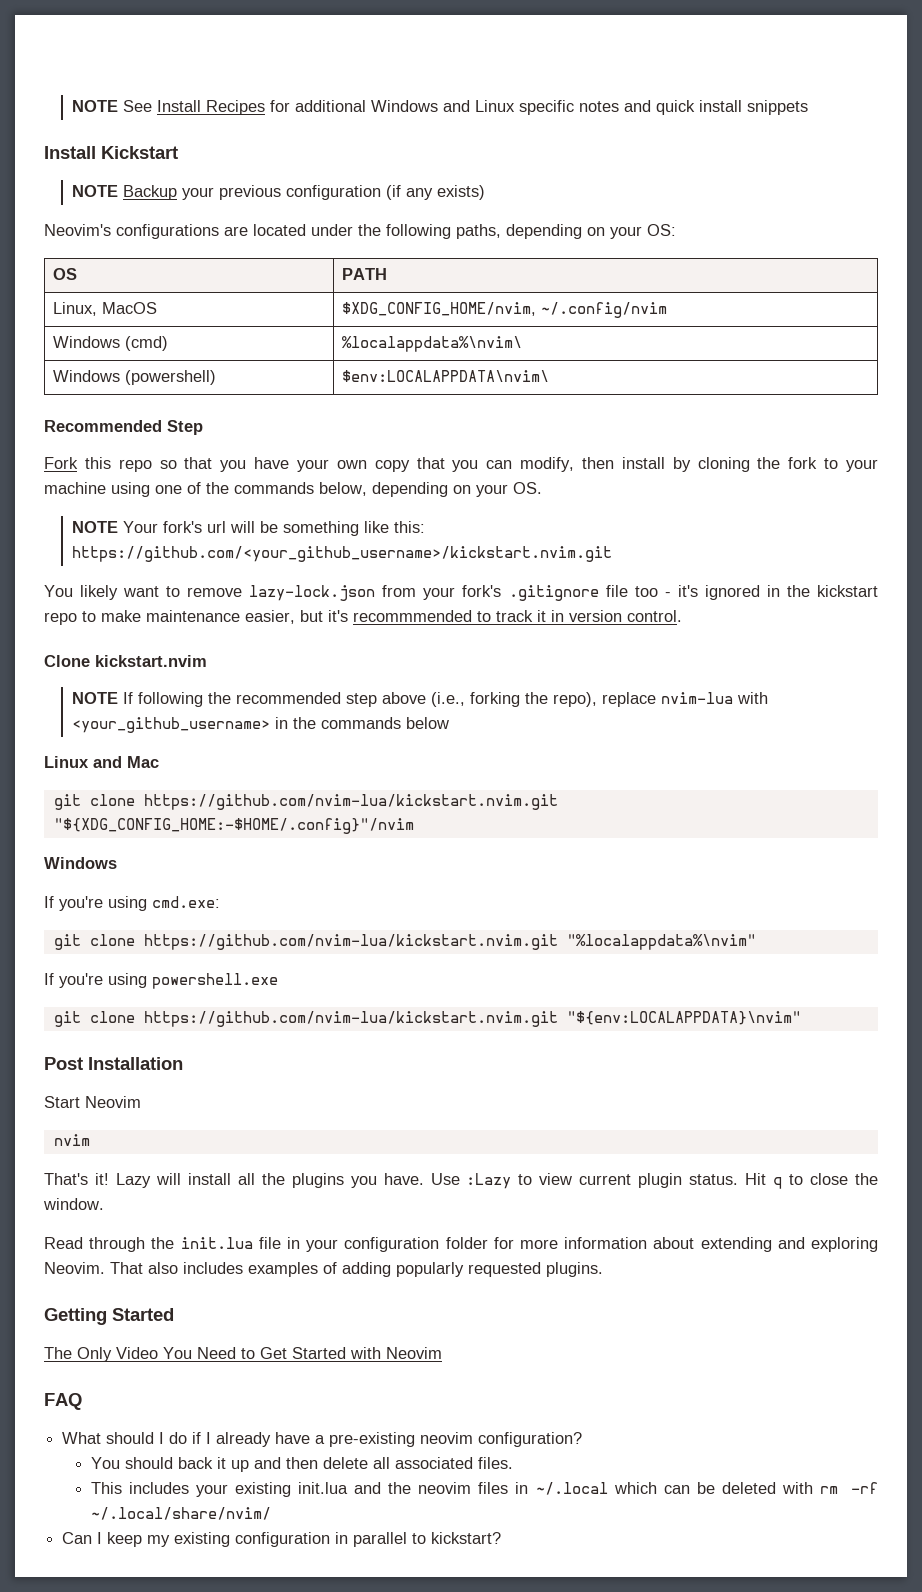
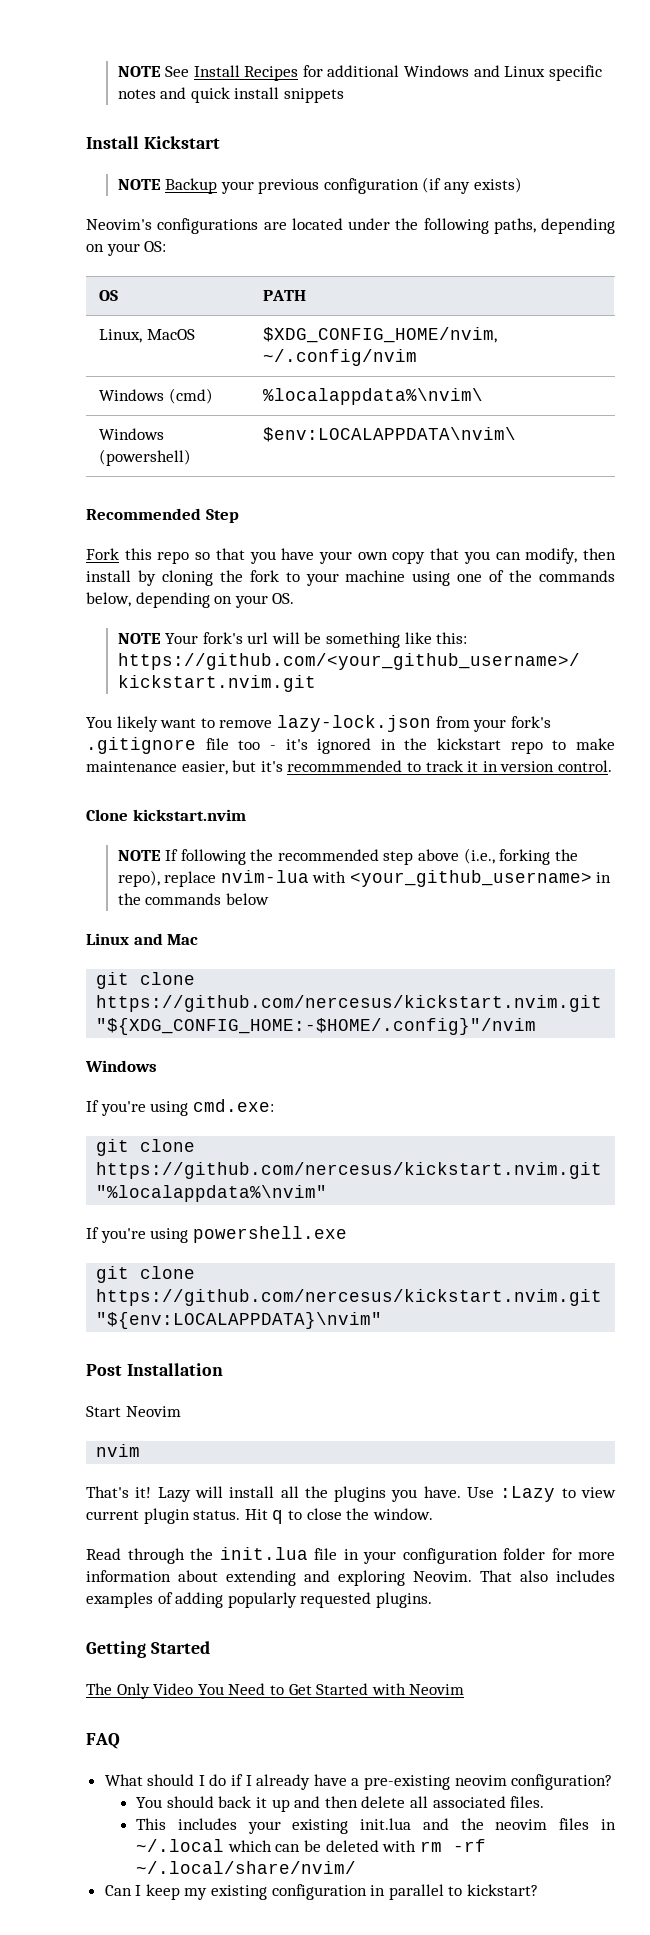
[143,794,558,810] https://github.com/nvim-lua/kickstart.nvim.git -> [96,995,603,1012] https://github.com/nercesus/kickstart.nvim.git
[143,934,558,950] https://github.com/nvim-lua/kickstart.nvim.git -> [96,1162,603,1179] https://github.com/nercesus/kickstart.nvim.git
[143,1011,558,1027] https://github.com/nvim-lua/kickstart.nvim.git -> [96,1289,603,1306] https://github.com/nercesus/kickstart.nvim.git

